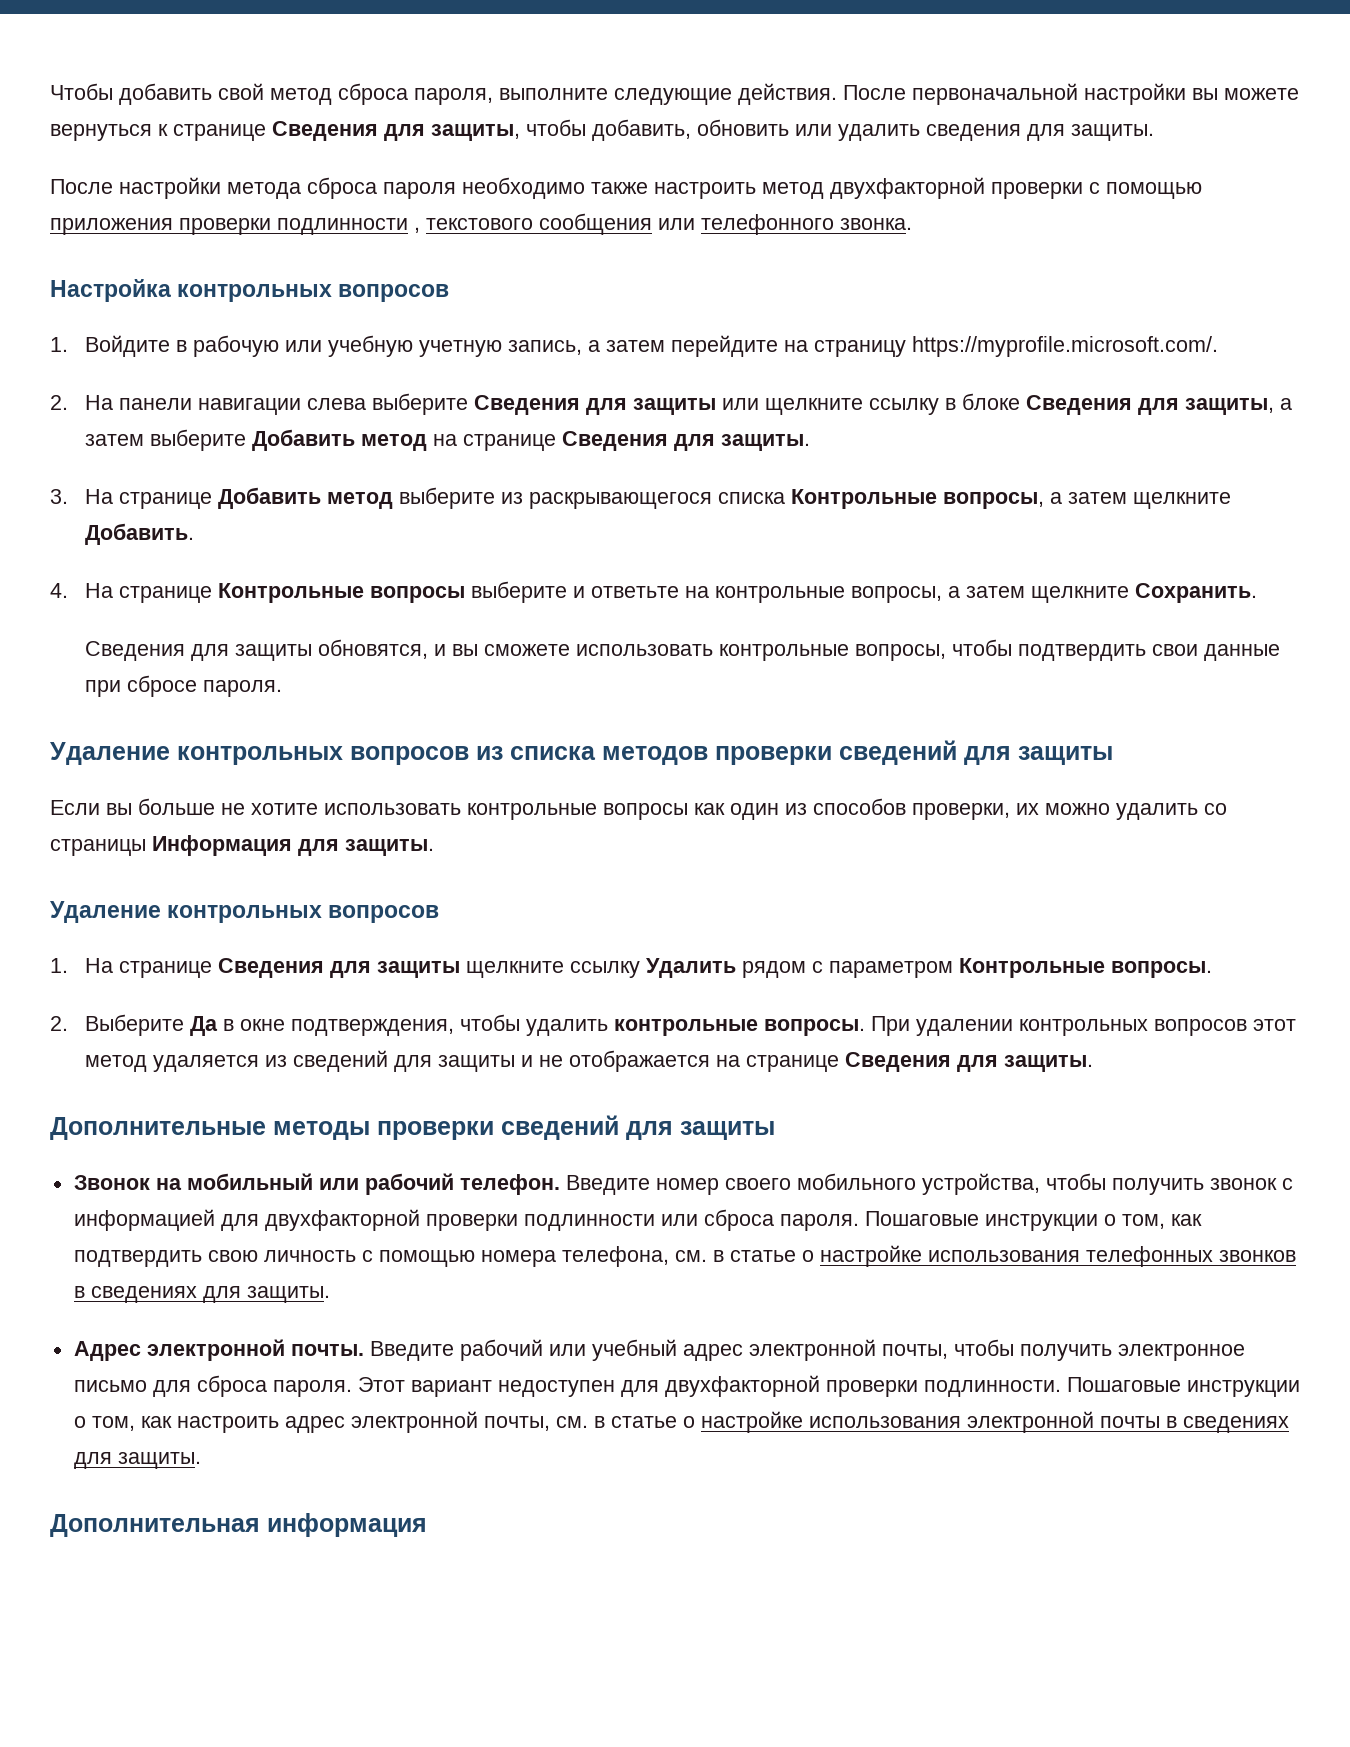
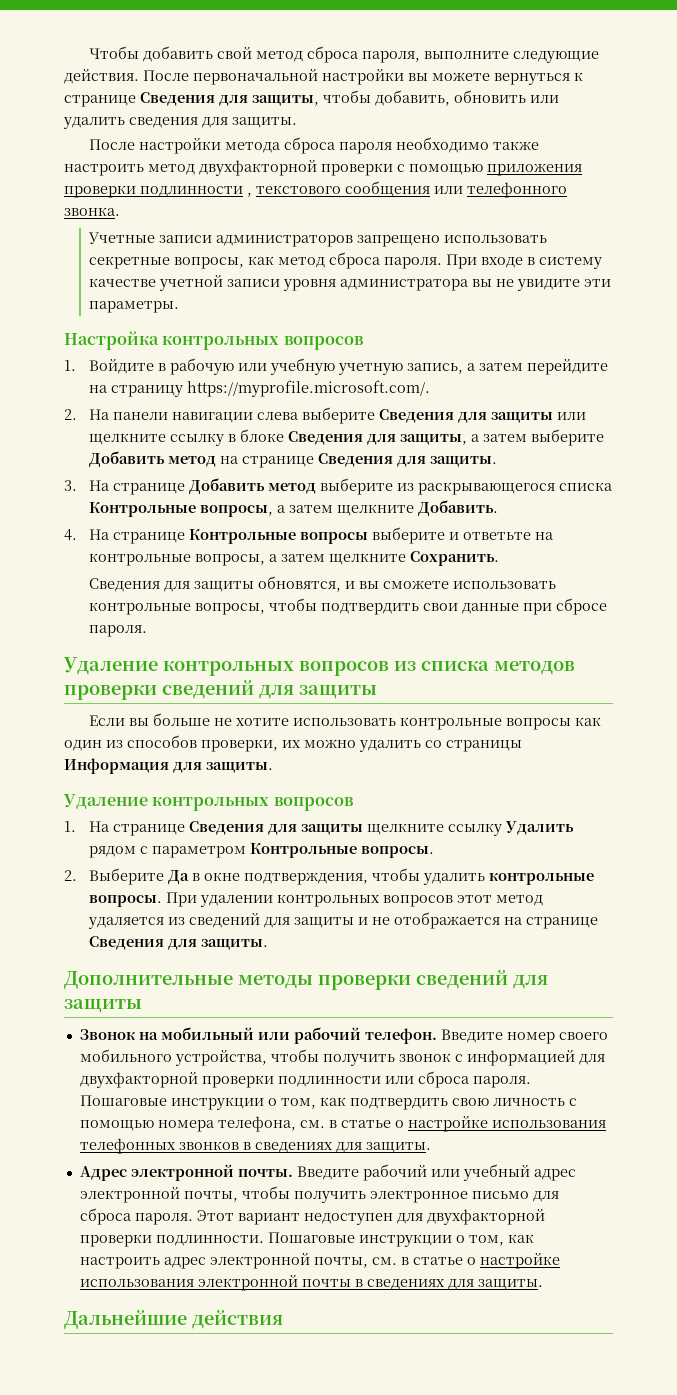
(912, 224) none -> [88,232,548,247] [89,252,603,269] [89,275,612,291] [89,301,180,313] // Учетные записи администраторов запрещено использовать секретные вопросы, как метод сброса пароля. При входе в систему качестве учетной записи уровня администратора вы не увидите эти параметры.
[50,1513,427,1537] Дополнительная информация -> [64,1310,283,1329] Дальнейшие действия

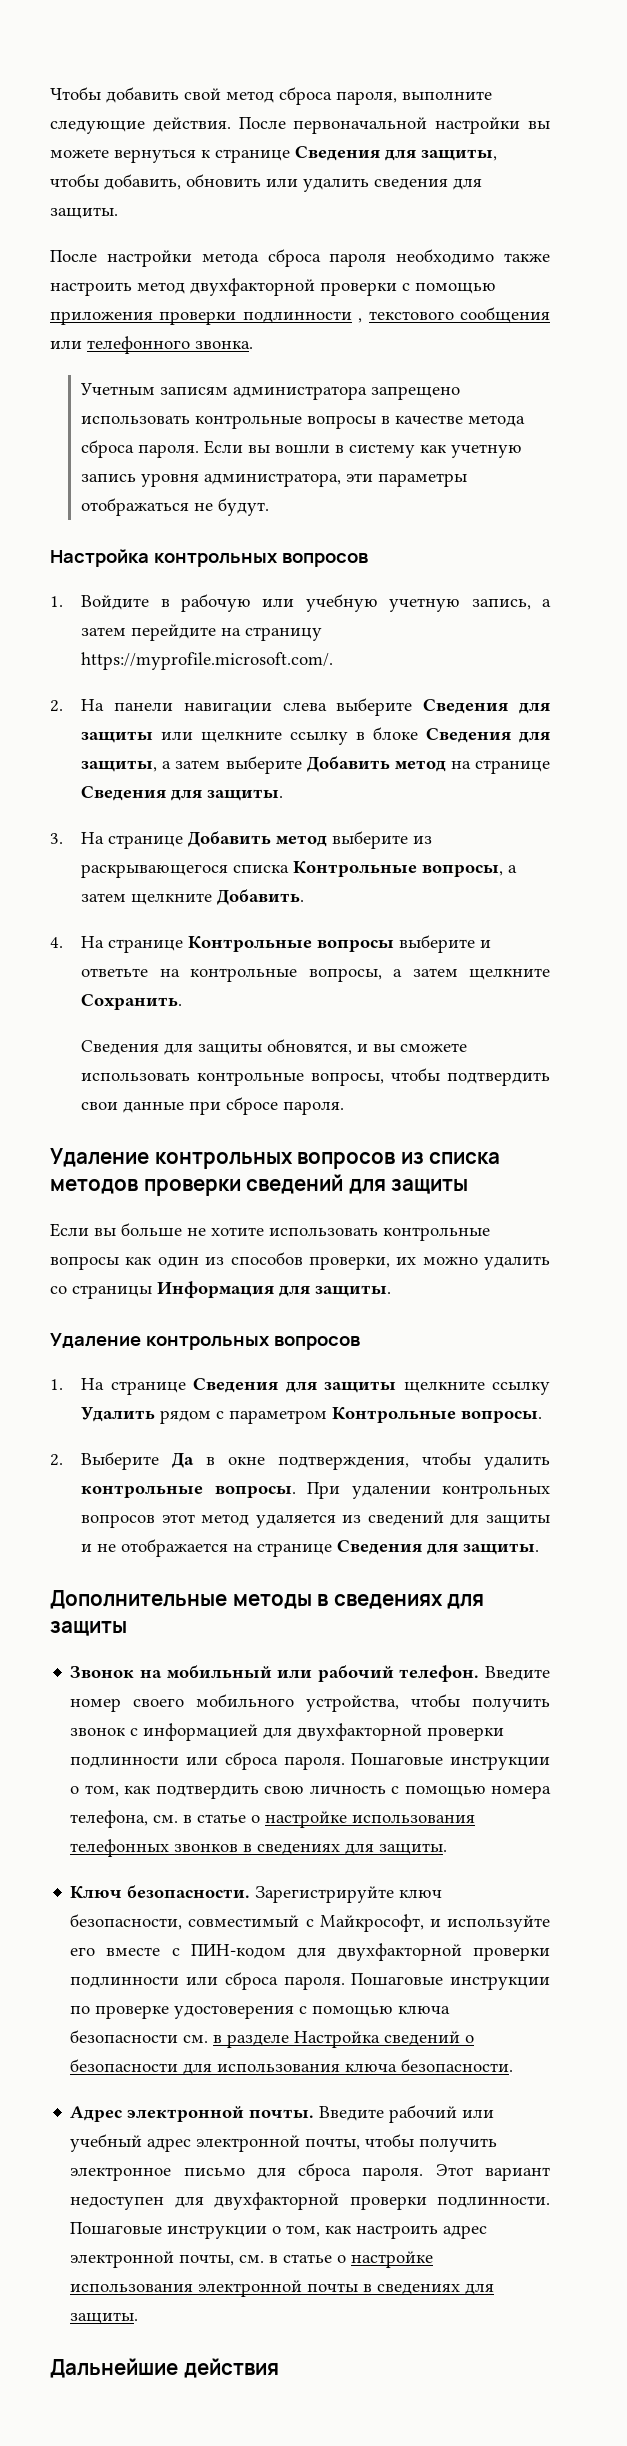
[88,232,548,247] [89,252,603,269] [89,275,612,291] [89,301,180,313] Учетные записи администраторов запрещено использовать секретные вопросы, как метод сброса пароля. При входе в систему качестве учетной записи уровня администратора вы не увидите эти параметры. -> [80,383,461,400] [81,415,526,429] [81,440,523,458] [81,473,468,487] [81,498,270,516] Учетным записям администратора запрещено использовать контрольные вопросы в качестве метода сброса пароля. Если вы вошли в систему как учетную запись уровня администратора, эти параметры отображаться не будут.
[318,970,508,990] проверки сведений -> [317,1594,443,1609] в сведениях
(431, 1147) none -> [70,1885,443,1903] [70,1914,550,1932] [70,1943,550,1961] [70,1972,550,1990] [70,2005,451,2019] [70,2030,475,2048] [70,2059,514,2075] // Ключ безопасности. Зарегистрируйте ключ безопасности, совместимый с Майкрософт, и используйте его вместе с ПИН-кодом для двухфакторной проверки подлинности или сброса пароля. Пошаговые инструкции по проверке удостоверения с помощью ключа безопасности см. в разделе Настройка сведений о безопасности для использования ключа безопасности.

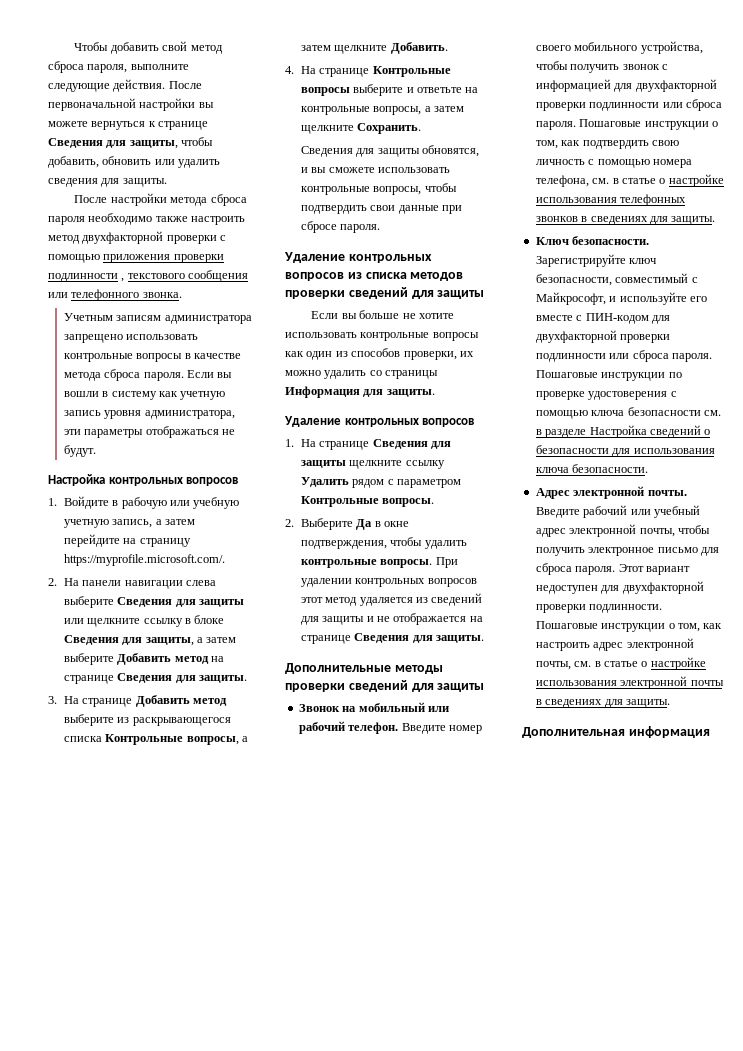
[317,1594,443,1609] в сведениях -> [285,680,408,692] проверки сведений
[50,2358,279,2378] Дальнейшие действия -> [522,726,710,738] Дополнительная информация

